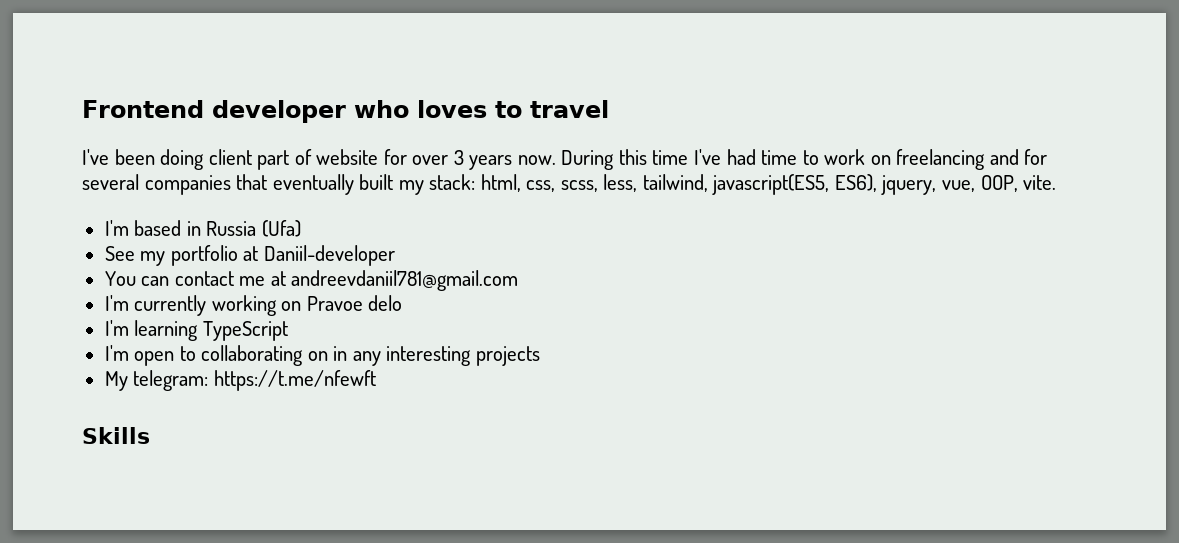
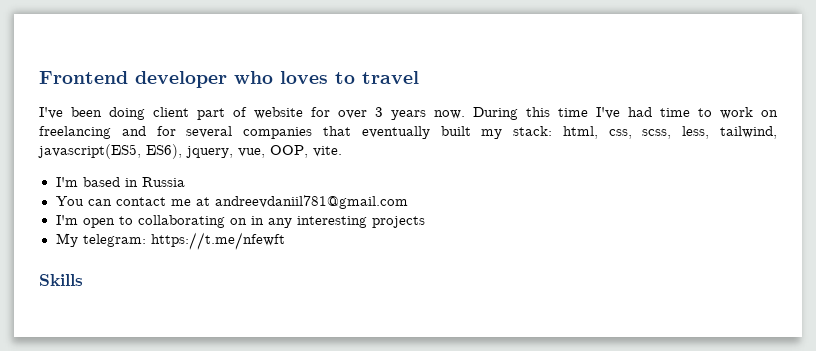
[261,220,301,237] [104,245,395,266] (Ufa) // See my portfolio at Daniil-developer -> (185, 182) none
[104,295,403,316] [104,320,288,341] // I'm currently working on Pravoe delo // I'm learning TypeScript -> (408, 202) none

